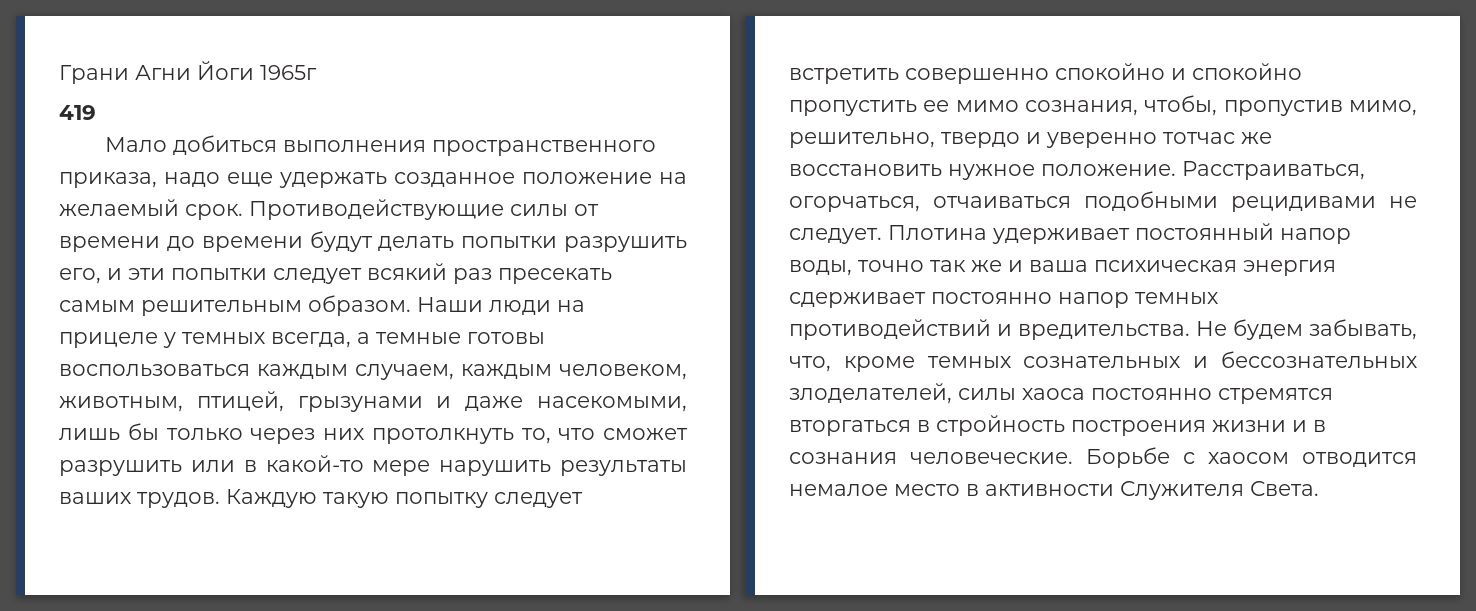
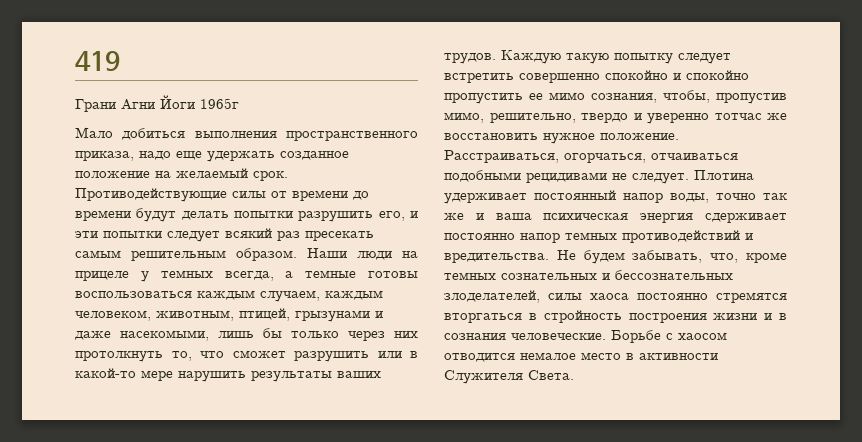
(59, 74) none -> [75,51,120,71] 419 //
[59,105,96,120] // 419 -> (239, 103) none

